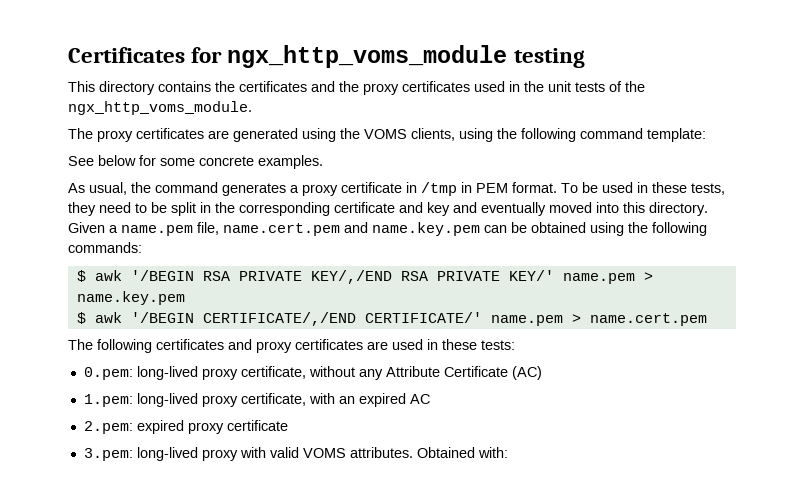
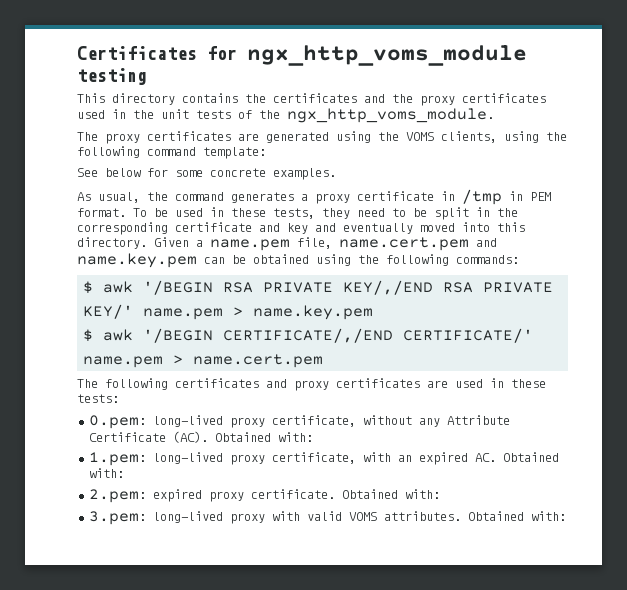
[511,366,542,380] (AC) -> [172,431,313,443] (AC). Obtained with:
[409,394,430,404] AC -> [474,452,559,462] [88,468,124,478] AC. Obtained with:
[226,420,288,431] certificate -> [250,489,440,499] certificate. Obtained with:

